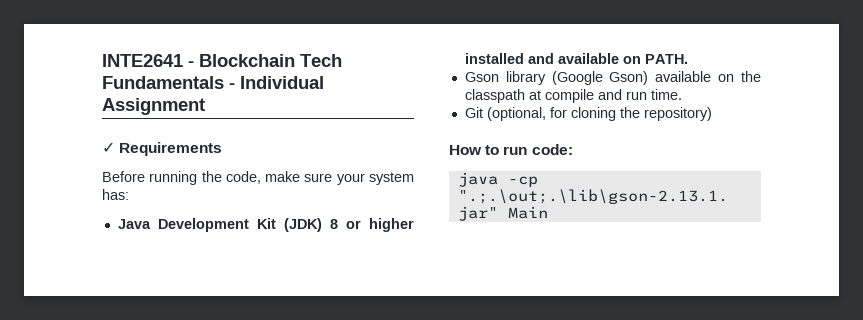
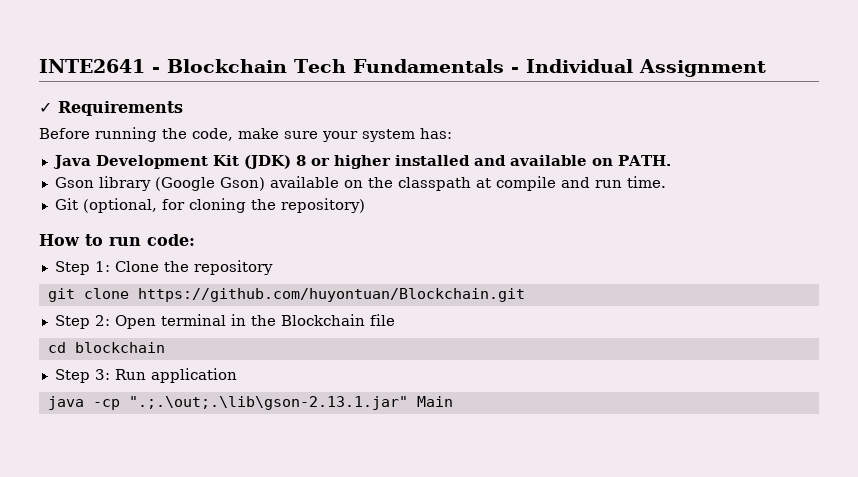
(573, 149) none -> [54,260,273,275] [47,288,525,302] [54,314,395,329] [47,342,165,353] [54,368,237,383] // Step 1: Clone the repository // git clone https://github.com/huyontuan/Blockchain.git // Step 2: Open terminal in the Blockchain file // cd blockchain // Step 3: Run application

